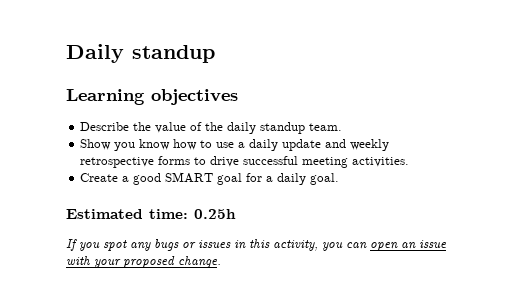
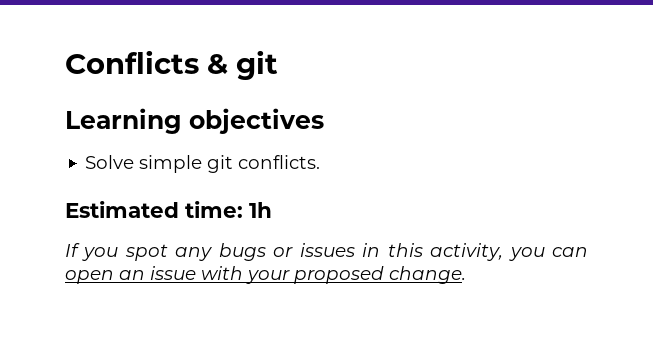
[66,44,215,63] Daily standup -> [65,50,278,80] Conflicts & git
[80,122,343,134] [80,139,390,151] [80,156,410,168] [80,172,340,185] Describe the value of the daily standup team. // Show you know how to use a daily update and weekly retrospective forms to drive successful meeting activities. // Create a good SMART goal for a daily goal. -> [85,155,321,173] Solve simple git conflicts.
[194,209,236,219] 0.25h -> [249,202,272,218] 1h

